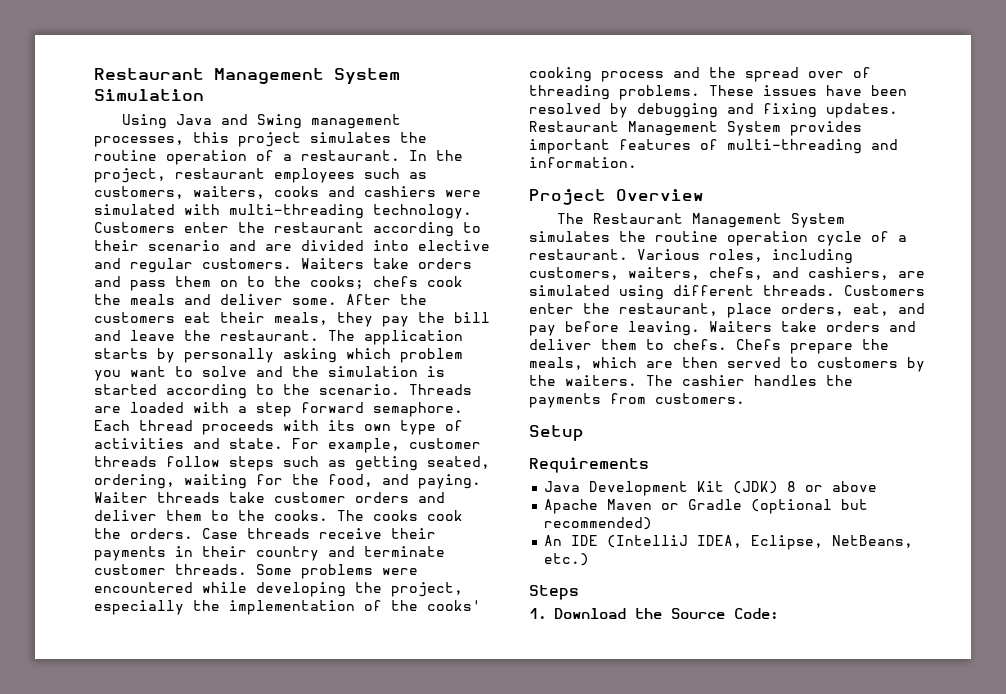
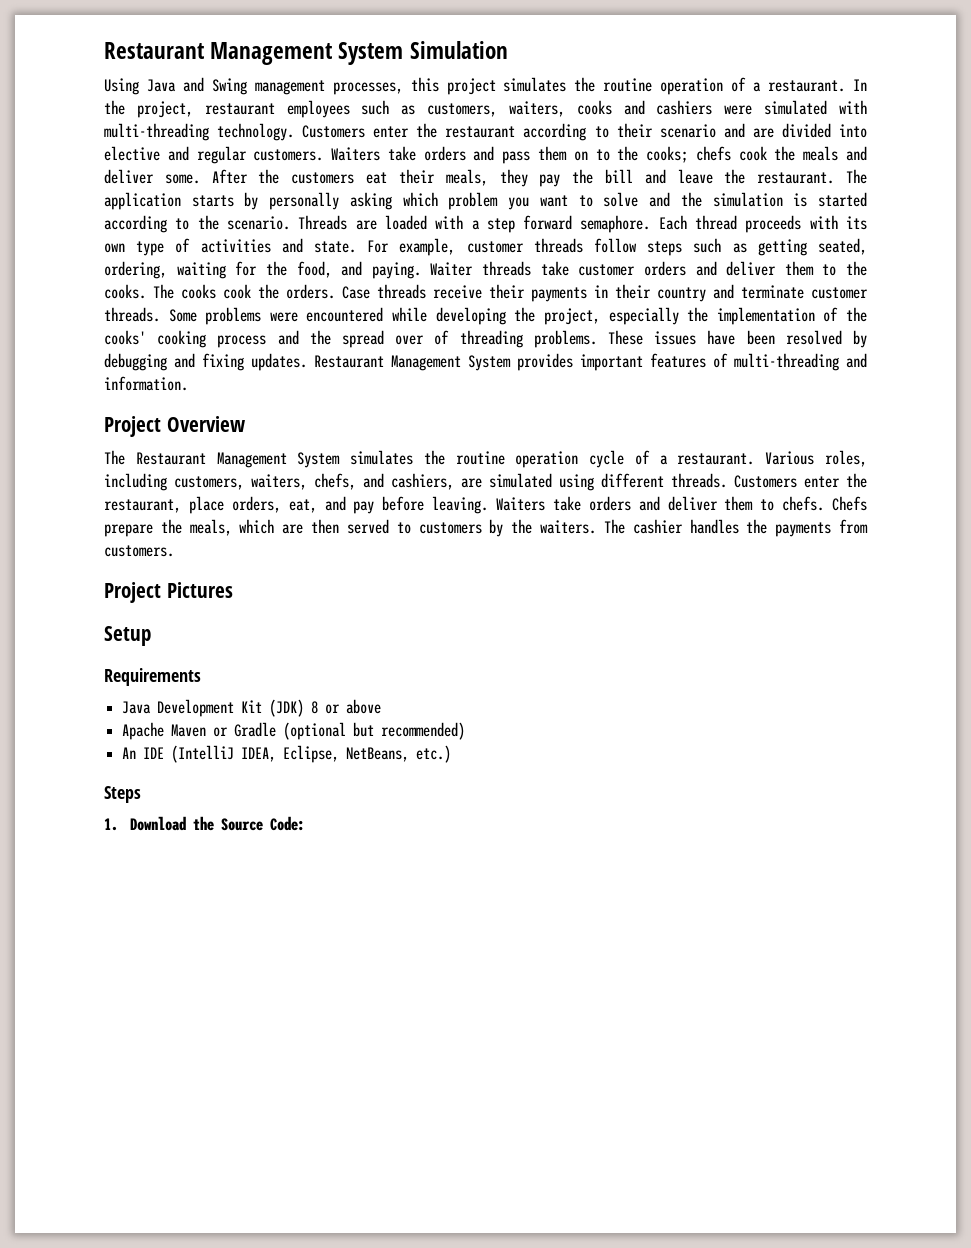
(745, 398) none -> [104,582,233,603] // Project Pictures

